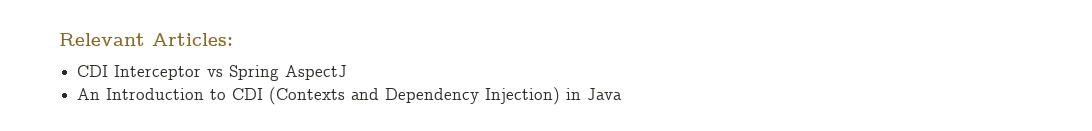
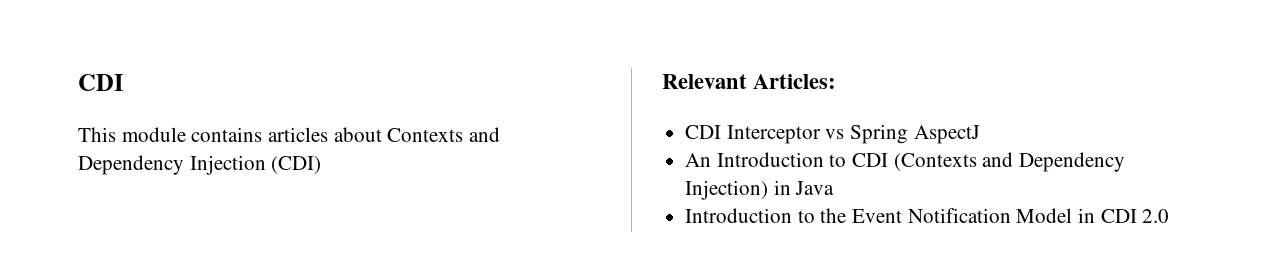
(59, 39) none -> [78,74,124,91] [78,127,501,142] [78,155,322,175] CDI // This module contains articles about Contexts and Dependency Injection (CDI) //
(623, 94) none -> [685,208,1170,223] // Introduction to the Event Notification Model in CDI 2.0

